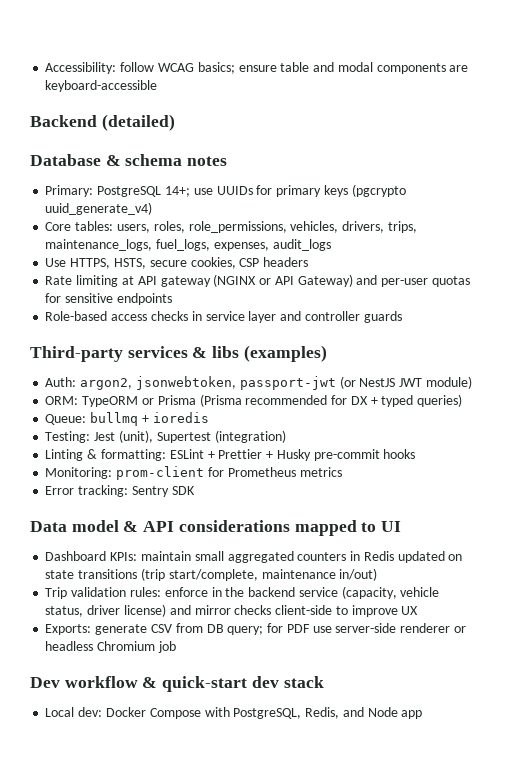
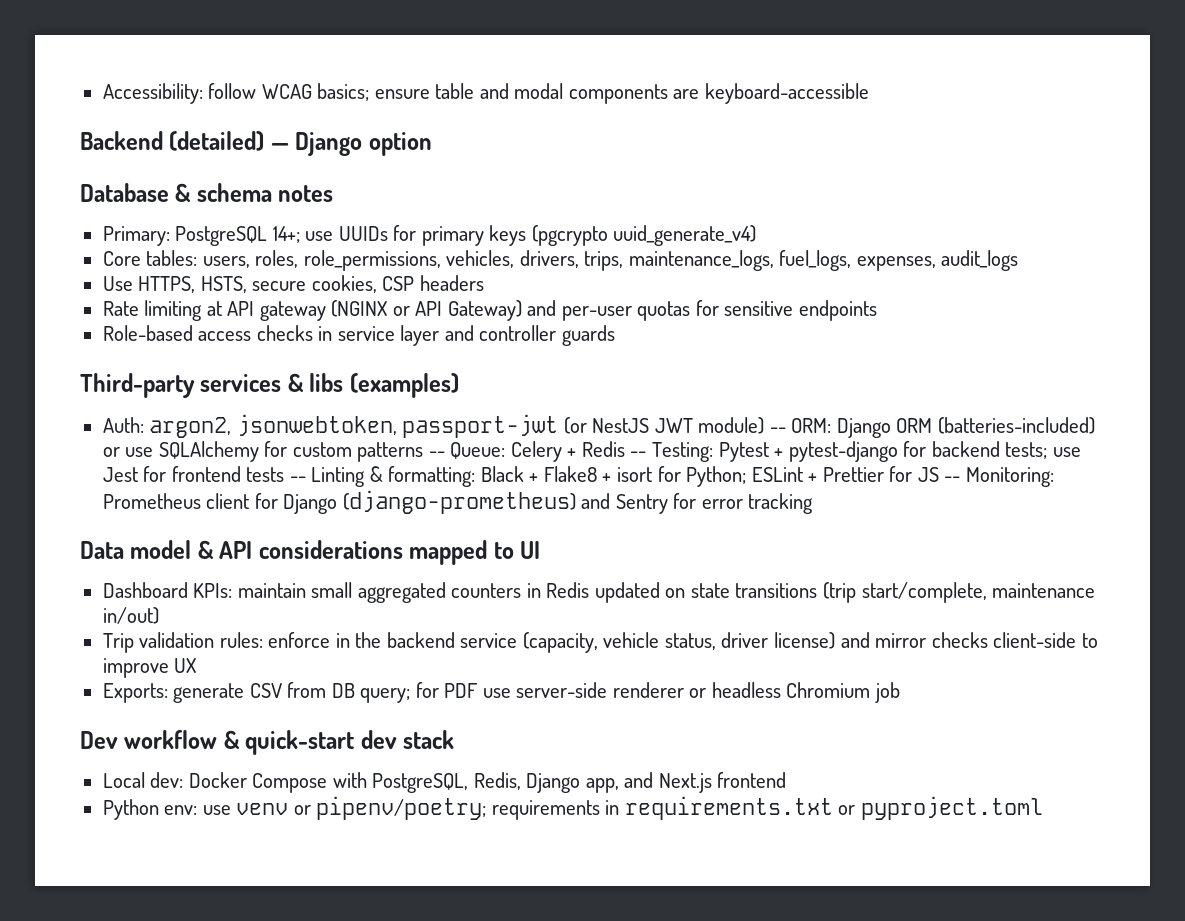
(175, 122) none -> [270,132,432,156] — Django option
[45,394,463,407] [45,412,209,426] [45,430,286,443] [45,449,416,461] [45,466,342,480] [45,485,195,497] // ORM: TypeORM or Prisma (Prisma recommended for DX + typed queries) // Queue: bullmq + ioredis // Testing: Jest (unit), Supertest (integration) // Linting & formatting: ESLint + Prettier + Husky pre-commit hooks // Monitoring: prom-client for Prometheus metrics // Error tracking: Sentry SDK -> [769,417,1095,438] [102,441,1081,462] [102,466,1054,487] [102,490,814,514] -- ORM: Django ORM (batteries-included) or use SQLAlchemy for custom patterns -- Queue: Celery + Redis -- Testing: Pytest + pytest-django for backend tests; use Jest for frontend tests -- Linting & formatting: Black + Flake8 + isort for Python; ESLint + Prettier for JS -- Monitoring: Prometheus client for Django (django-prometheus) and Sentry for error tracking
[342,707,423,719] and Node app -> [526,772,787,793] [102,796,1043,820] Django app, and Next.js frontend // Python env: use venv or pipenv/poetry; requirements in requirements.txt or pyproject.toml

